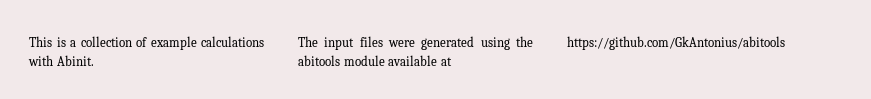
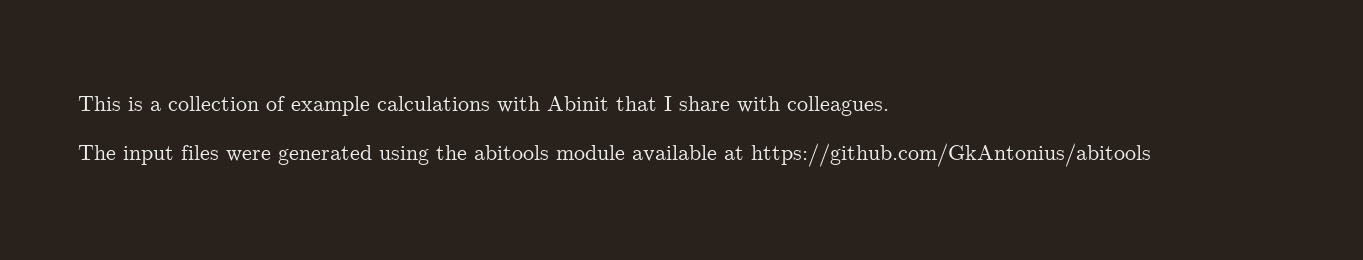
[56,55,94,66] Abinit. -> [547,96,889,116] Abinit that I share with colleagues.

